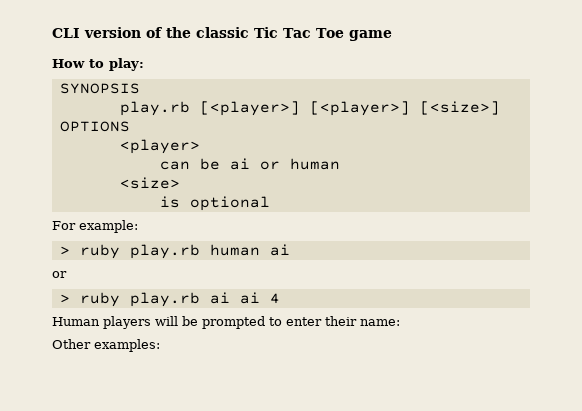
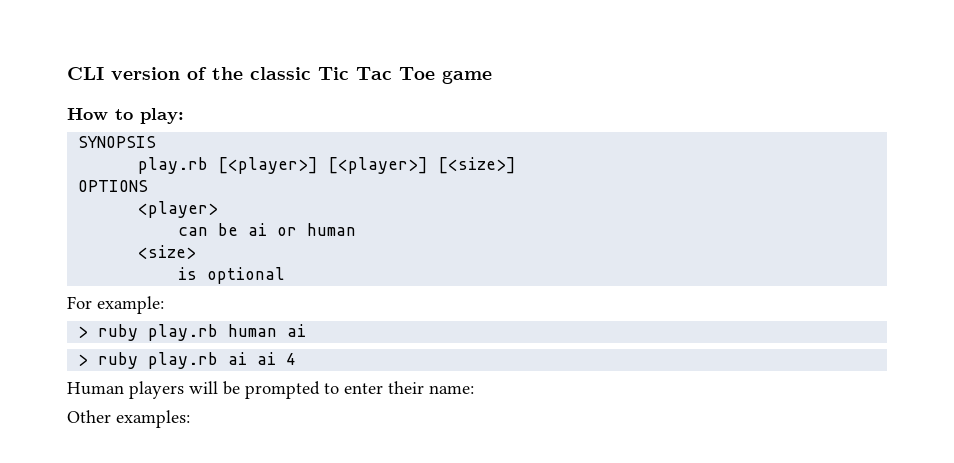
[52,271,67,278] // or -> (307, 330) none

